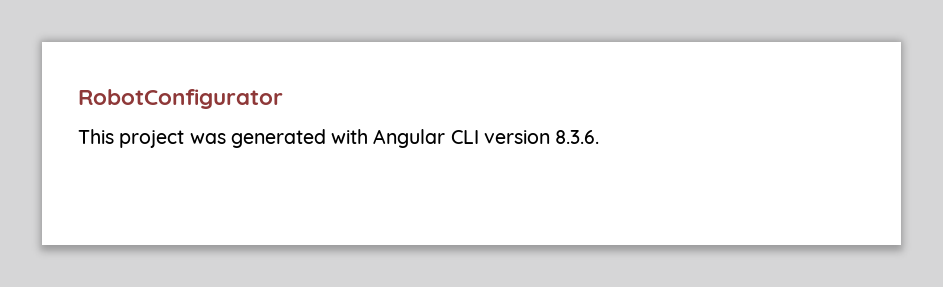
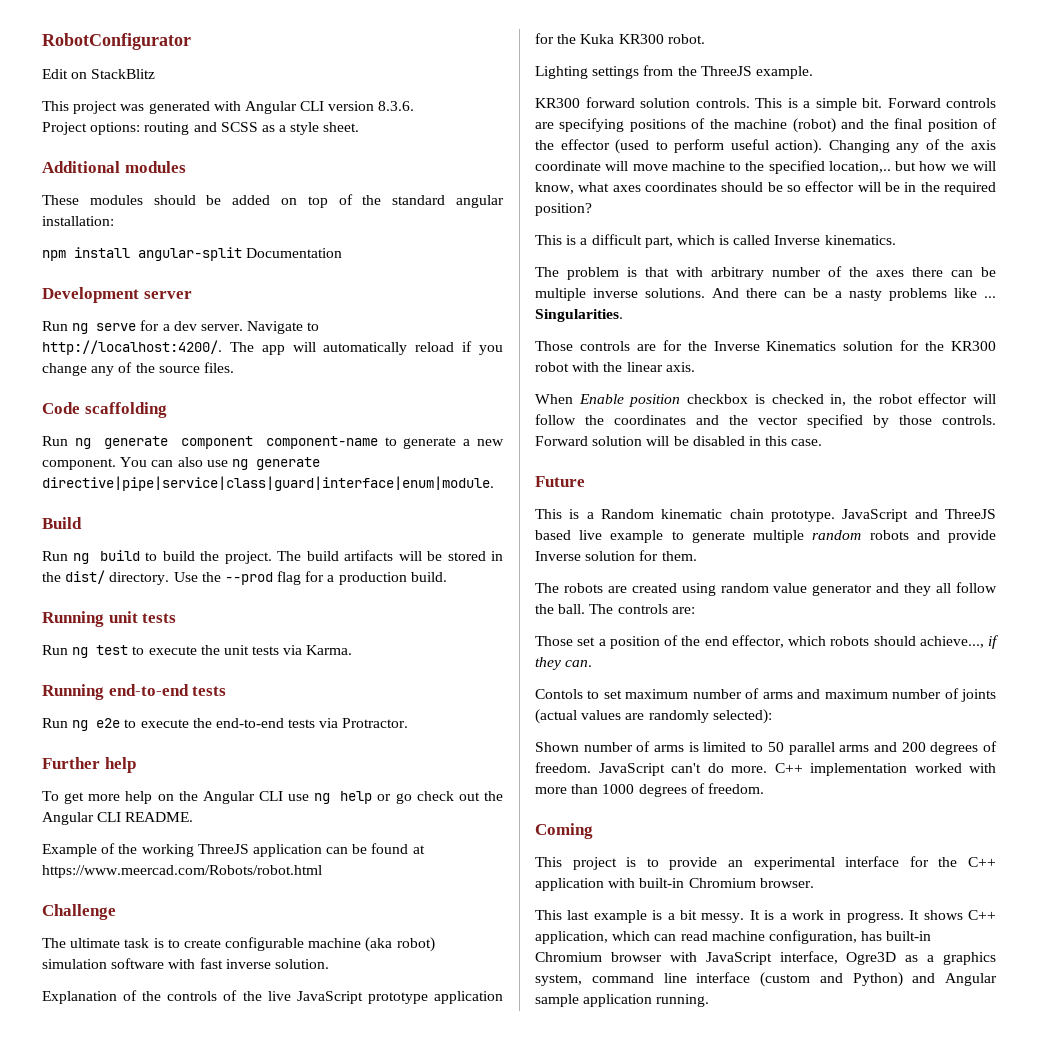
(283, 99) none -> [42,69,156,79] // Edit on StackBlitz
(600, 137) none -> [42,122,360,135] [42,161,186,173] [42,194,505,208] [42,216,114,226] [42,247,343,261] [42,287,192,303] [42,320,320,334] [42,340,503,355] [42,362,234,376] [42,402,167,418] [42,436,505,449] [42,457,320,470] [42,476,494,491] [42,517,82,529] [42,550,504,564] [42,570,447,585] [42,611,177,627] [42,645,353,658] [42,684,227,700] [42,718,409,731] [42,757,136,773] [42,791,504,804] [42,812,194,825] [42,843,425,857] [42,865,322,878] [42,904,116,920] [42,937,435,952] [42,958,329,969] [42,990,503,1004] [535,33,705,44] [535,65,813,79] [535,97,996,111] [535,118,997,133] [535,139,996,154] [535,160,996,174] [535,181,996,195] [535,203,592,216] [535,234,896,248] [535,266,996,280] [535,288,996,301] [535,309,623,322] [535,340,996,351] [535,362,695,372] [535,393,996,407] [535,414,996,428] [535,436,823,446] [535,476,585,487] [535,509,996,522] [535,530,996,543] [535,550,697,561] [535,582,998,596] [535,604,695,614] [535,635,999,649] [535,657,593,670] [535,688,996,702] [535,709,772,724] [535,741,997,755] [535,762,996,776] [535,783,764,797] [535,823,593,839] [535,856,996,870] [535,878,814,891] [535,910,996,923] [535,930,932,944] [535,951,996,965] [535,972,997,987] [535,994,710,1007] // Project options: routing and SCSS as a style sheet. // Additional modules // These modules should be added on top of the standard angular installation: // npm install angular-split Documentation // Development server // Run ng serve for a dev server. Navigate to http://localhost:4200/. The app will automatically reload if you change any of the source files. // Code scaffolding // Run ng generate component component-name to generate a new component. You can also use ng generate directive|pipe|service|class|guard|interface|enum|module. // Build // Run ng build to build the project. The build artifacts will be stored in the dist/ directory. Use the --prod flag for a production build. // Running unit tests // Run ng test to execute the unit tests via Karma. // Running end-to-end tests // Run ng e2e to execute the end-to-end tests via Protractor. // Further help // To get more help on the Angular CLI use ng help or go check out the Angular CLI README. // Example of the working ThreeJS application can be found at https://www.meercad.com/Robots/robot.html // Challenge // The ultimate task is to create configurable machine (aka robot) simulation software with fast inverse solution. // Explanation of the controls of the live JavaScript prototype application for the Kuka KR300 robot. // Lighting settings from the ThreeJS example. // KR300 forward solution controls. This is a simple bit. Forward controls are specifying positions of the machine (robot) and the final position of the effector (used to perform useful action). Changing any of the axis coordinate will move machine to the specified location,.. but how we will know, what axes coordinates should be so effector will be in the required position? // This is a difficult part, which is called Inverse kinematics. // The problem is that with arbitrary number of the axes there can be multiple inverse solutions. And there can be a nasty problems like ... Singularities. // Those controls are for the Inverse Kinematics solution for the KR300 robot with the linear axis. // When Enable position checkbox is checked in, the robot effector will follow the coordinates and the vector specified by those controls. Forward solution will be disabled in this case. // Future // This is a Random kinematic chain prototype. JavaScript and ThreeJS based live example to generate multiple random robots and provide Inverse solution for them. // The robots are created using random value generator and they all follow the ball. The controls are: // Those set a position of the end effector, which robots should achieve..., if they can. // Contols to set maximum number of arms and maximum number of joints (actual values are randomly selected): // Shown number of arms is limited to 50 parallel arms and 200 degrees of freedom. JavaScript can't do more. C++ implementation worked with more than 1000 degrees of freedom. // Coming // This project is to provide an experimental interface for the C++ application with built-in Chromium browser. // This last example is a bit messy. It is a work in progress. It shows C++ application, which can read machine configuration, has built-in Chromium browser with JavaScript interface, Ogre3D as a graphics system, command line interface (custom and Python) and Angular sample application running.

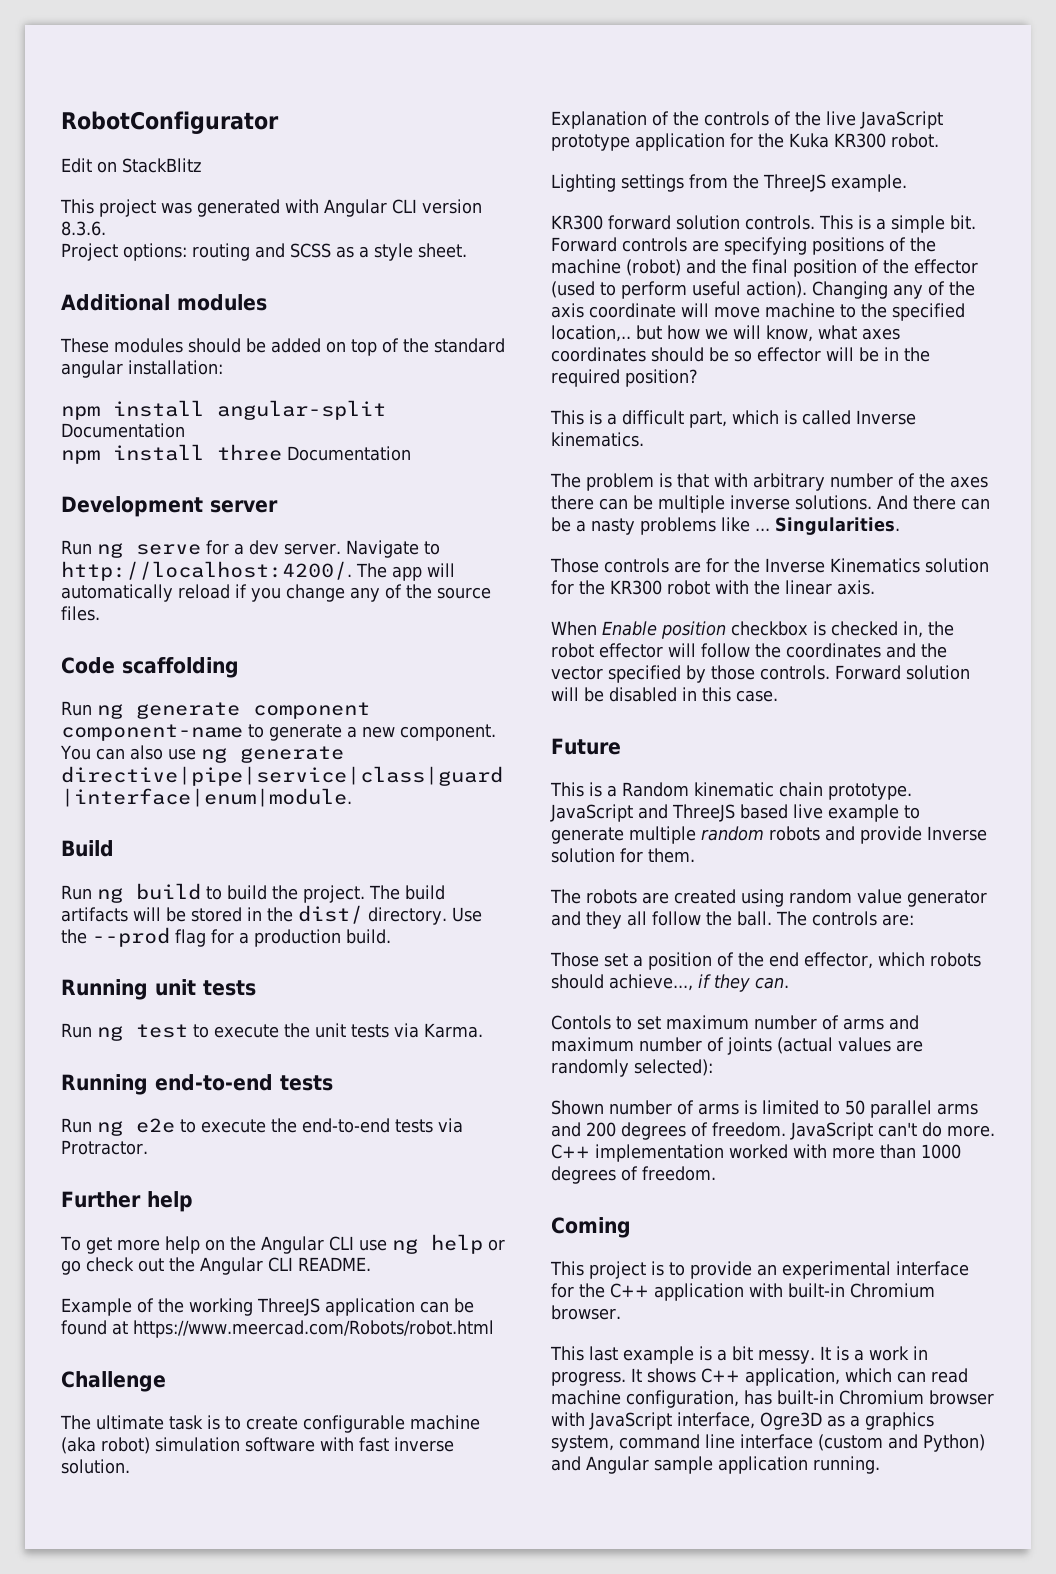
(343, 253) none -> [61,444,411,464] // npm install three Documentation

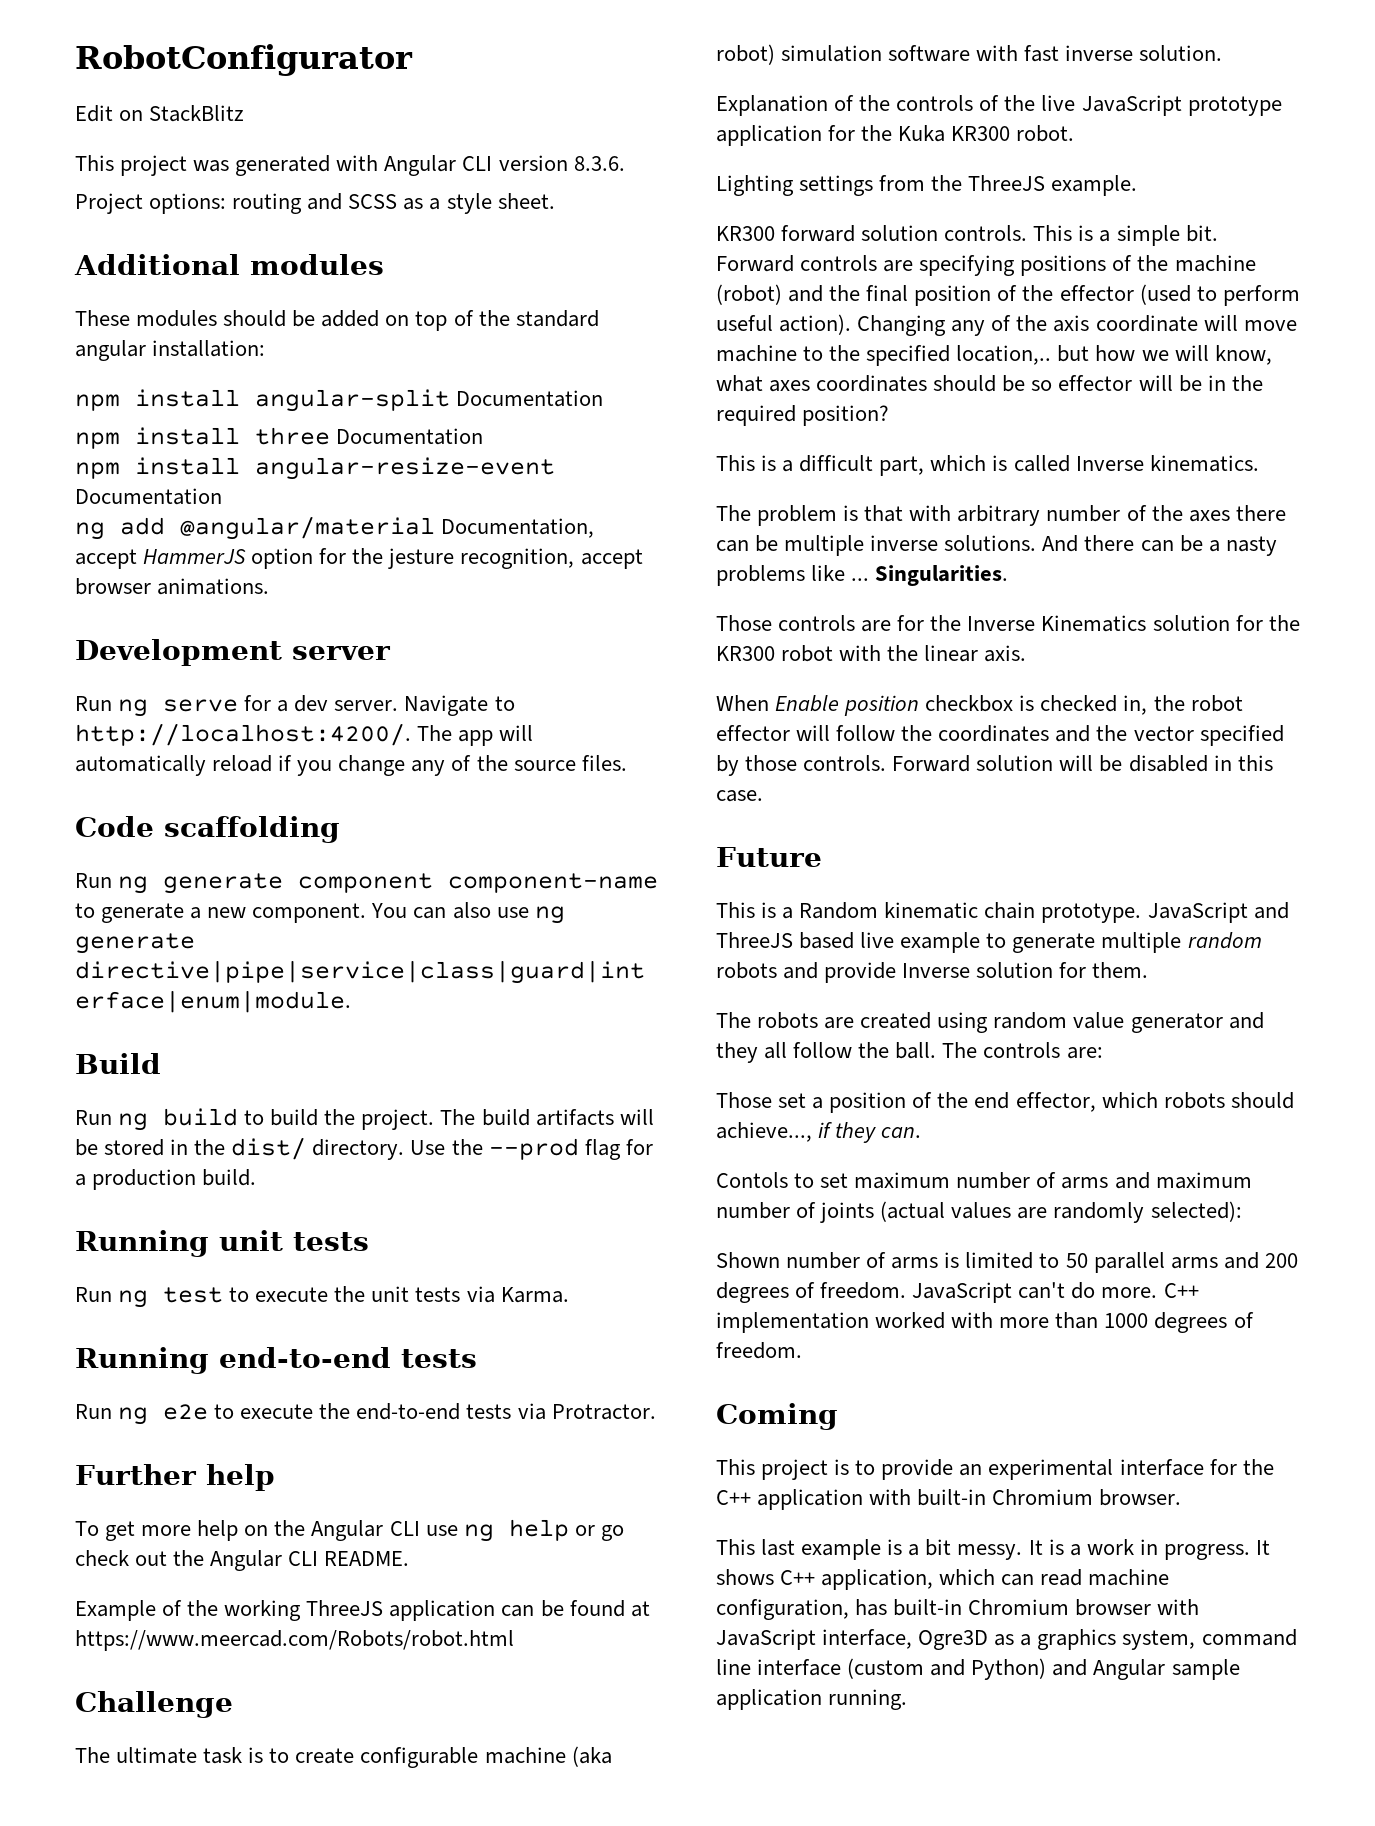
(411, 453) none -> [75,457,555,480] [75,488,222,505] [75,516,595,540] [75,548,643,569] [75,578,270,595] // npm install angular-resize-event Documentation // ng add @angular/material Documentation, accept HammerJS option for the jesture recognition, accept browser animations.

